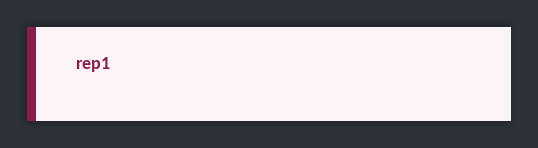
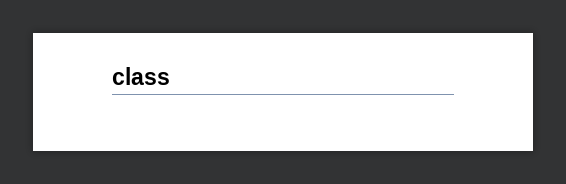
[76,57,110,72] rep1 -> [112,67,170,85] class

